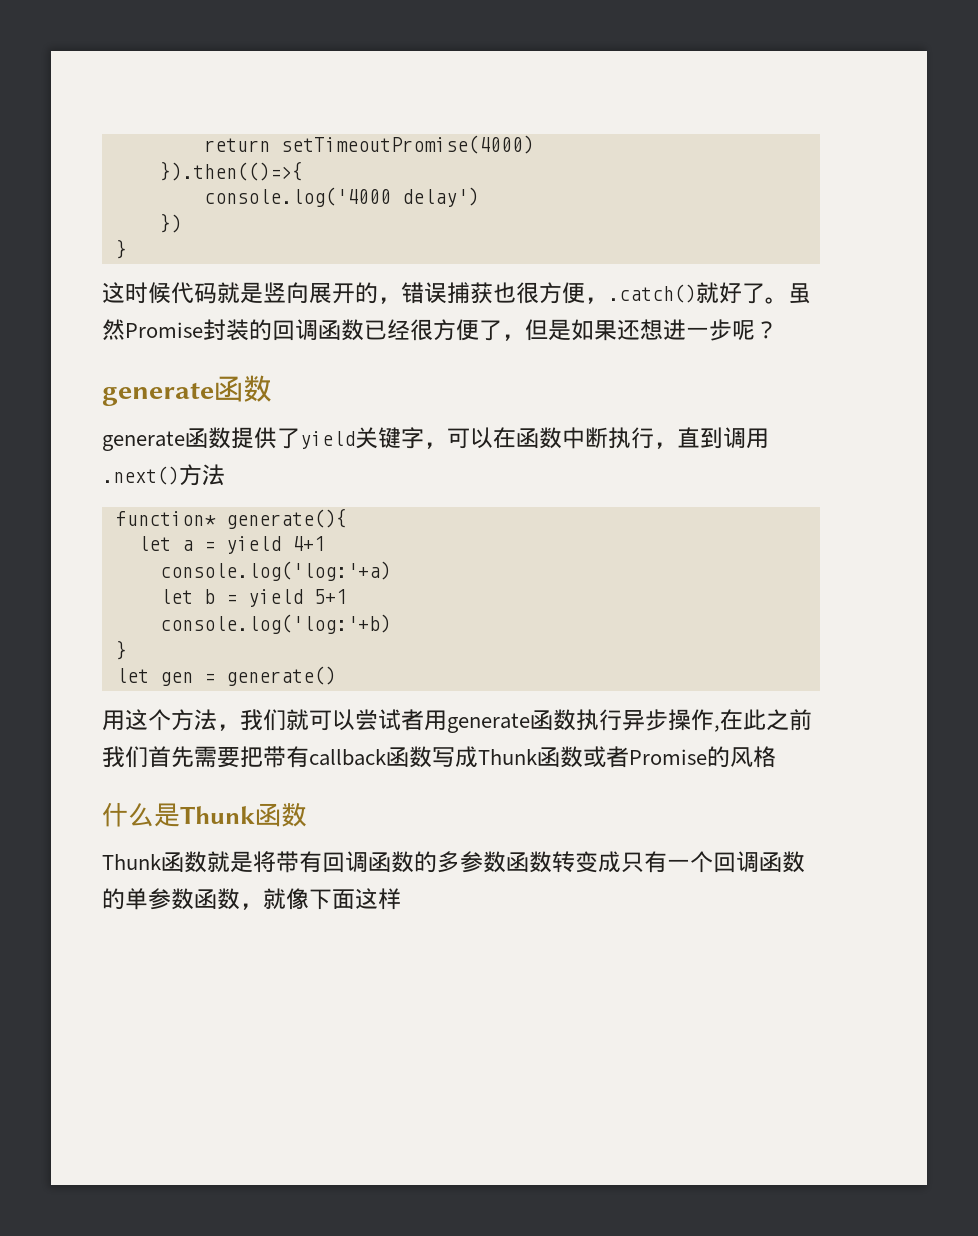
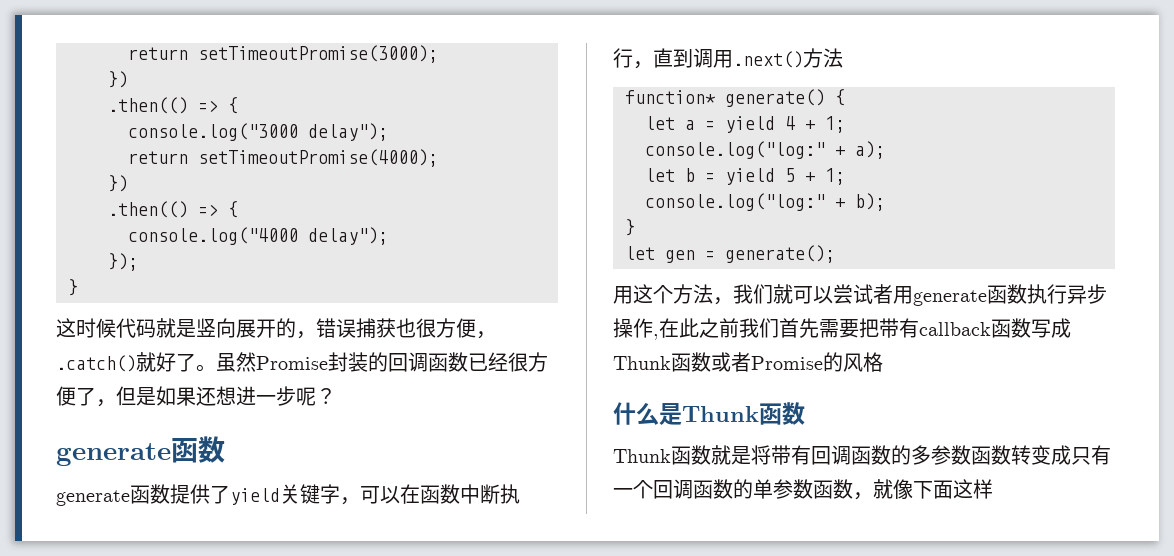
[203,135,534,154] [159,161,303,181] [203,187,479,207] [159,213,182,233] return setTimeoutPromise(4000) // }).then(()=>{ // console.log('4000 delay') // }) -> [128,45,438,63] [108,71,128,88] [108,97,238,114] [128,123,388,141] [128,149,438,167] [108,175,128,192] [108,201,238,218] [128,227,388,245] [108,253,138,271] return setTimeoutPromise(3000); // }) // .then(() => { // console.log("3000 delay"); // return setTimeoutPromise(4000); // }) // .then(() => { // console.log("4000 delay"); // });
[225,508,347,529] generate(){ -> [725,89,845,107] generate() {
[291,536,325,551] [159,561,391,581] [159,589,347,607] [159,614,391,634] 4+1 // console.log('log:'+a) // let b = yield 5+1 // console.log('log:'+b) -> [785,116,845,133] [645,141,885,159] [645,168,845,185] [645,193,885,211] 4 + 1; // console.log("log:" + a); // let b = yield 5 + 1; // console.log("log:" + b);
[225,666,336,686] generate() -> [725,245,835,263] generate();

